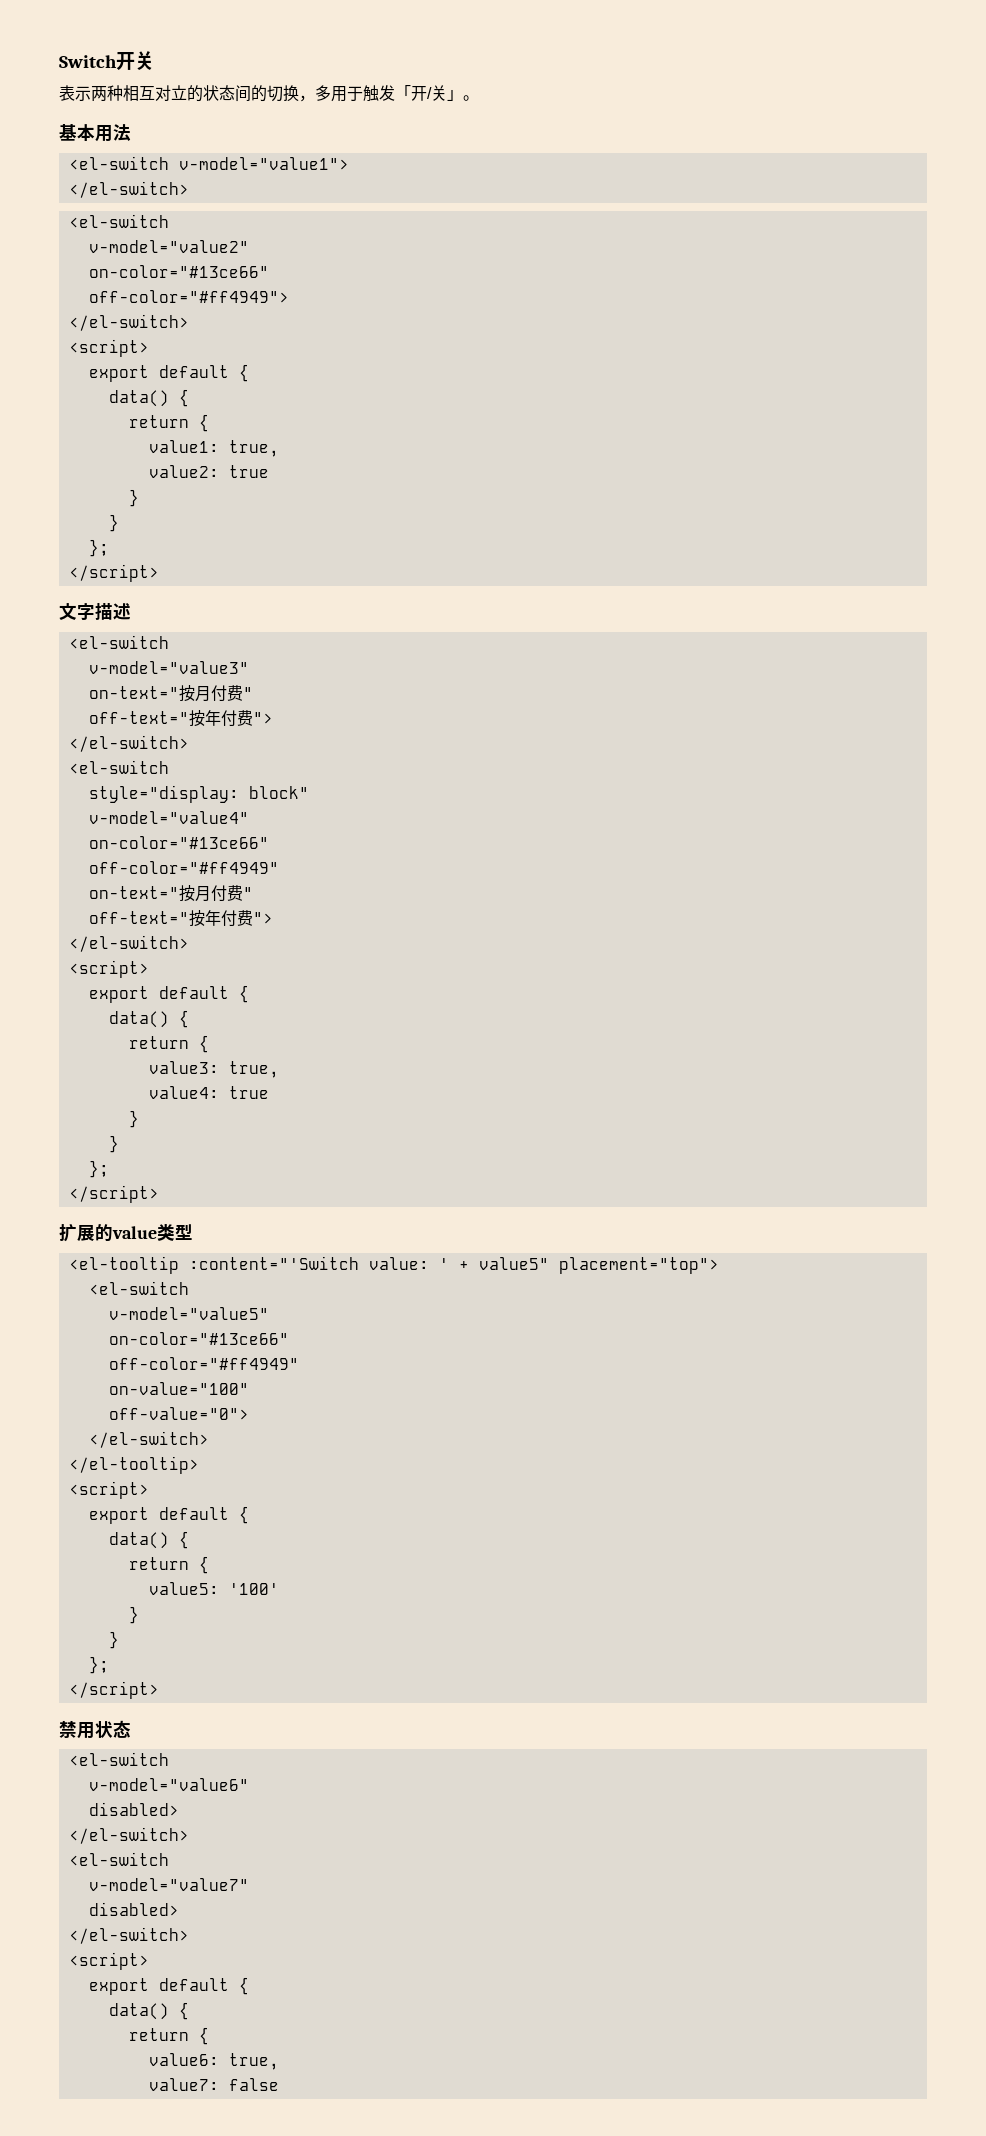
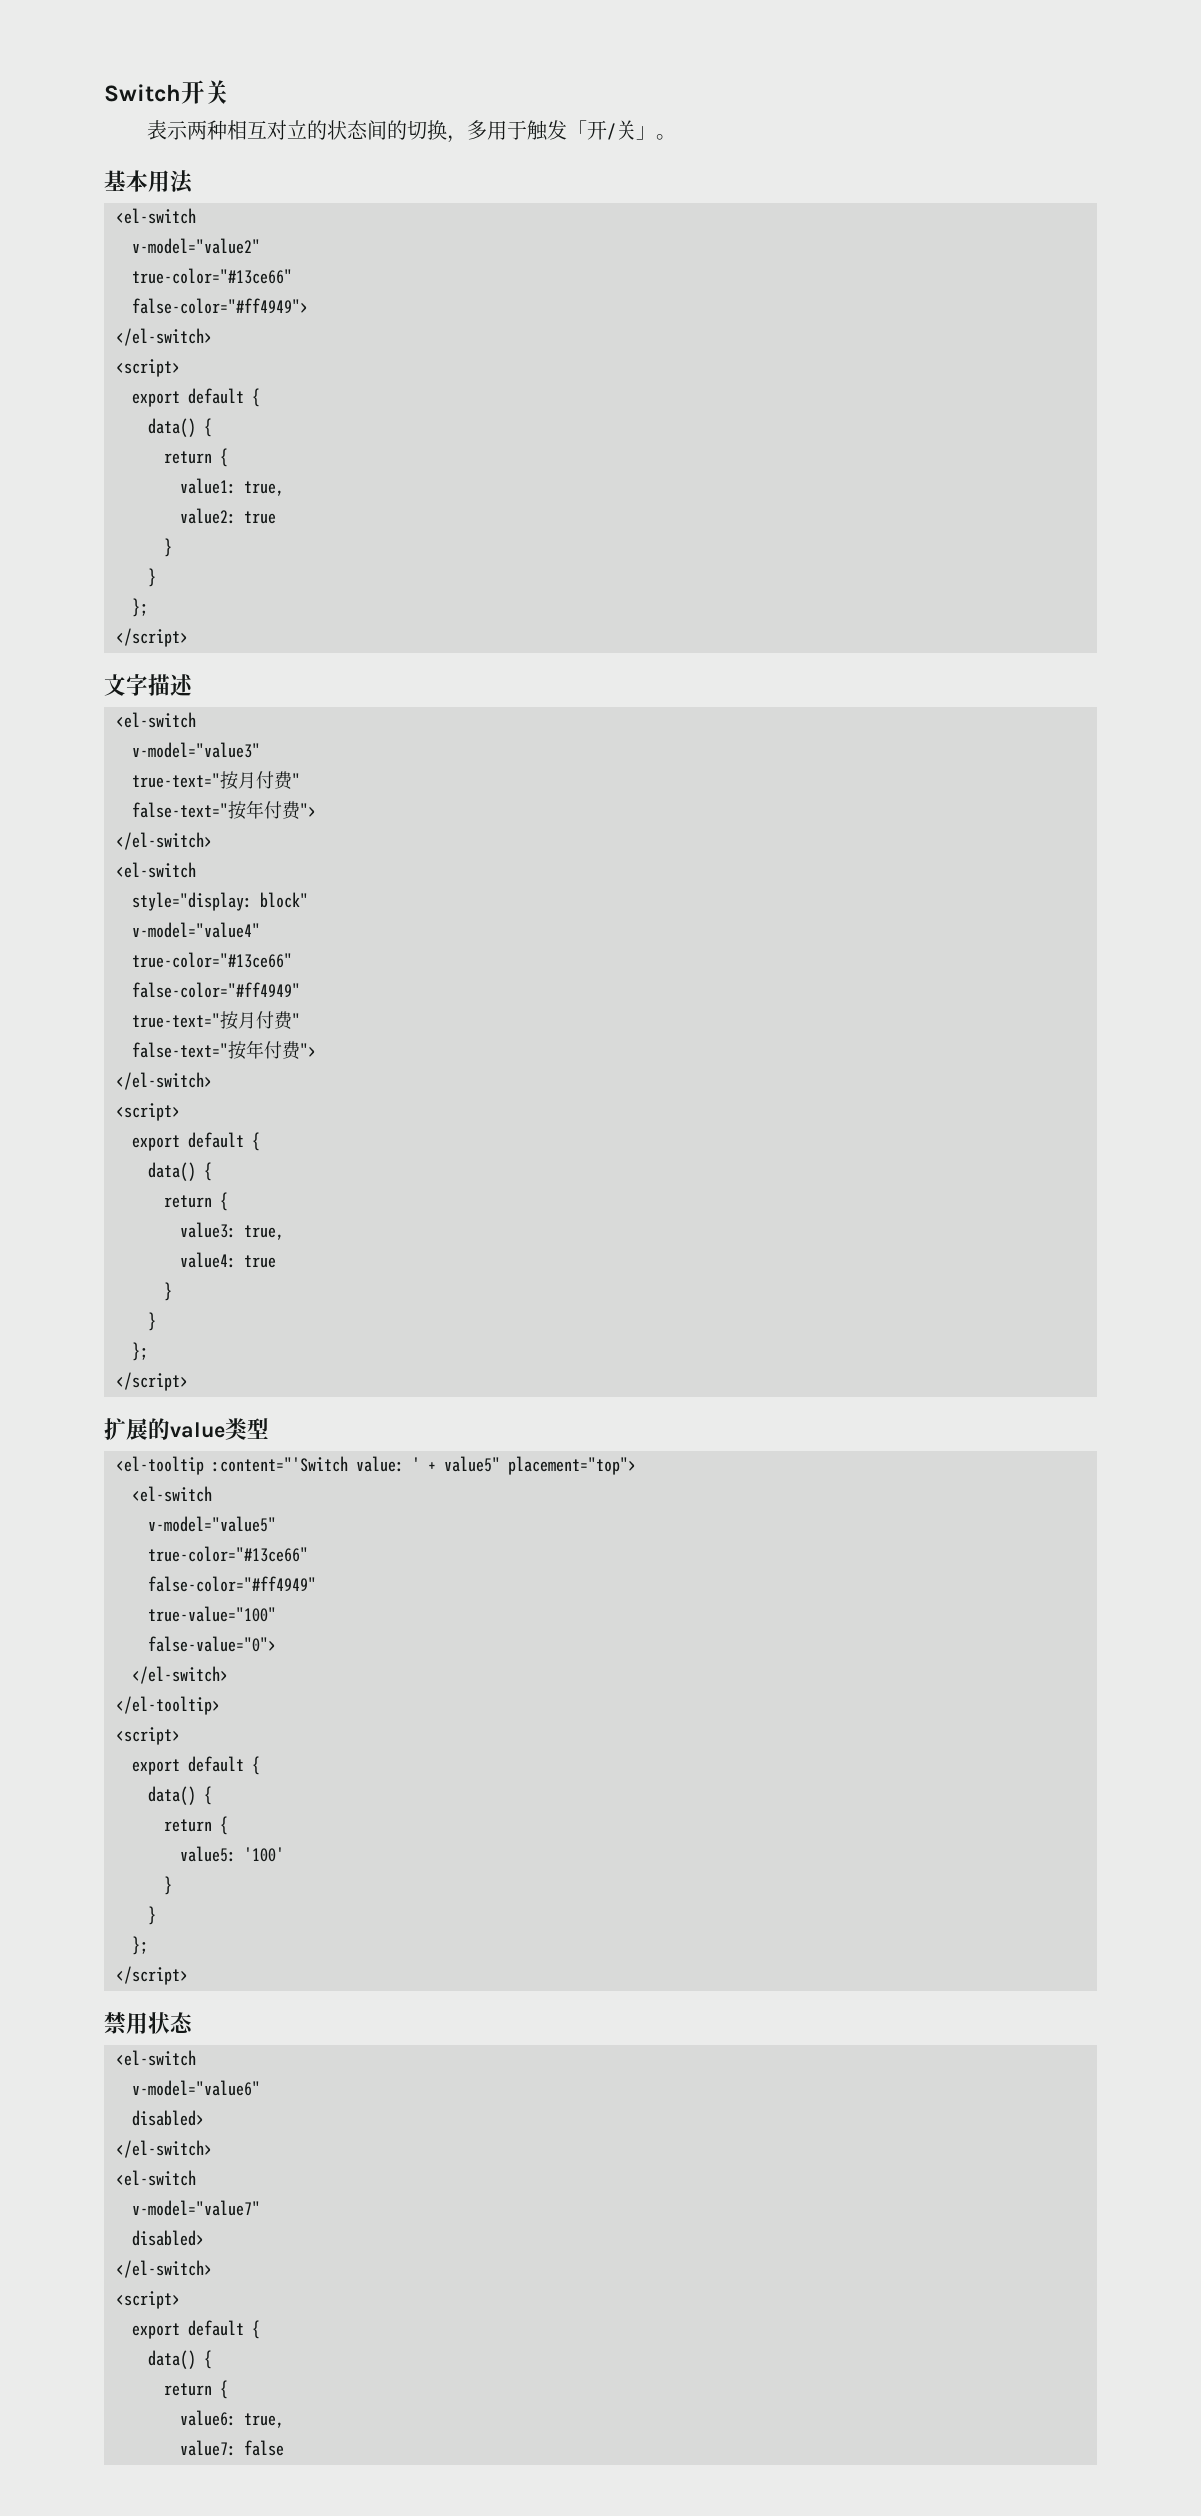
[68,156,349,170] [68,181,189,198] // <el-switch v-model="value1"> // </el-switch> -> (194, 182) none
[88,265,269,278] [88,290,289,303] on-color="#13ce66" // off-color="#ff4949"> -> [132,268,292,284] [132,298,308,314] true-color="#13ce66" // false-color="#ff4949">
[88,685,253,702] [88,711,189,724] on-text="按月付费" // off-text=" -> [132,771,300,790] [132,802,228,818] true-text="按月付费" // false-text="
[88,836,269,849] [88,861,279,874] [88,885,253,902] [88,911,189,924] on-color="#13ce66" // off-color="#ff4949" // on-text="按月付费" // off-text=" -> [132,952,292,968] [132,982,300,998] [132,1011,300,1030] [132,1042,228,1058] true-color="#13ce66" // false-color="#ff4949" // true-text="按月付费" // false-text="
[108,1332,289,1345] [108,1357,299,1370] [108,1382,249,1395] [108,1407,249,1420] on-color="#13ce66" // off-color="#ff4949" // on-value="100" // off-value="0"> -> [148,1546,308,1562] [148,1576,316,1592] [148,1606,276,1622] [148,1636,276,1652] true-color="#13ce66" // false-color="#ff4949" // true-value="100" // false-value="0">

